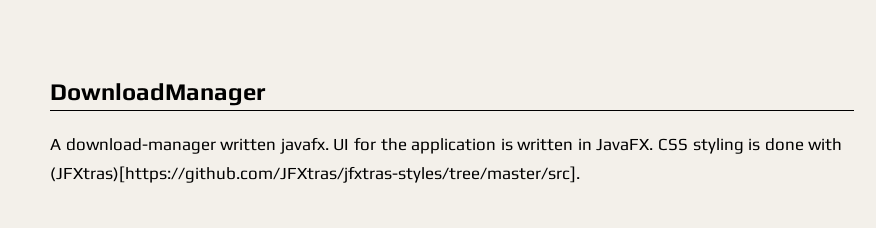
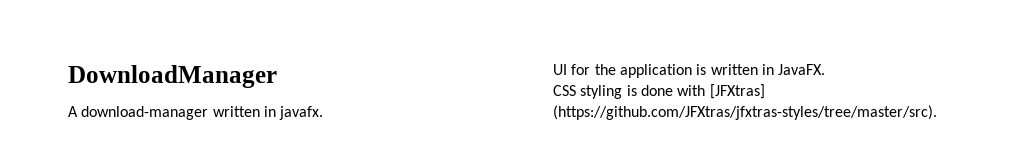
(277, 144) none -> [263,106,276,117] in
(329, 145) none -> (324, 113) //
(654, 144) none -> (826, 69) //
[50,166,580,183] (JFXtras)[https://github.com/JFXtras/jfxtras-styles/tree/master/src]. -> [709,84,765,99] [553,105,937,120] [JFXtras] (https://github.com/JFXtras/jfxtras-styles/tree/master/src).

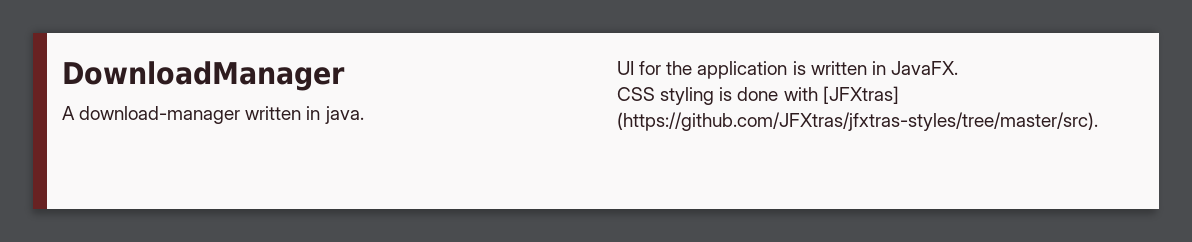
[279,106,324,120] javafx. -> [324,106,364,124] java.

